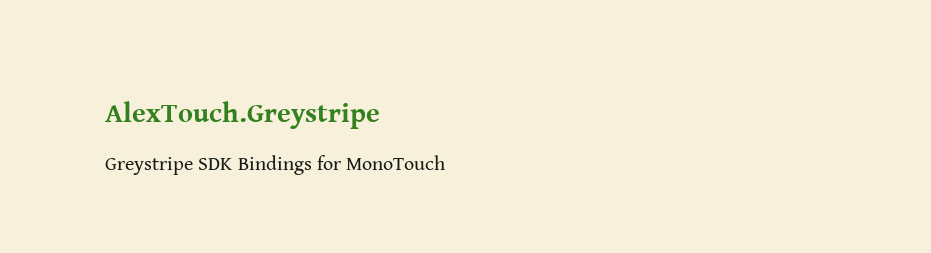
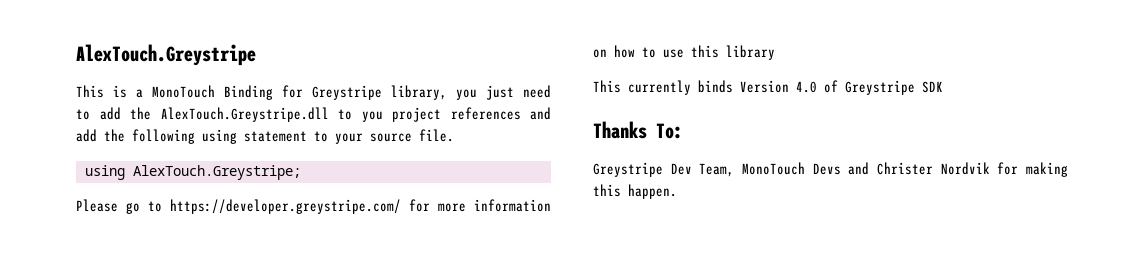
[105,155,446,175] Greystripe SDK Bindings for MonoTouch -> [76,85,551,100] [76,107,551,122] [76,129,454,144] [84,165,301,180] [76,199,551,214] [593,45,775,60] [593,80,943,95] [593,121,683,139] [593,162,1068,177] [593,184,677,199] This is a MonoTouch Binding for Greystripe library, you just need to add the AlexTouch.Greystripe.dll to you project references and add the following using statement to your source file. // using AlexTouch.Greystripe; // Please go to https://developer.greystripe.com/ for more information on how to use this library // This currently binds Version 4.0 of Greystripe SDK // Thanks To: // Greystripe Dev Team, MonoTouch Devs and Christer Nordvik for making this happen.

